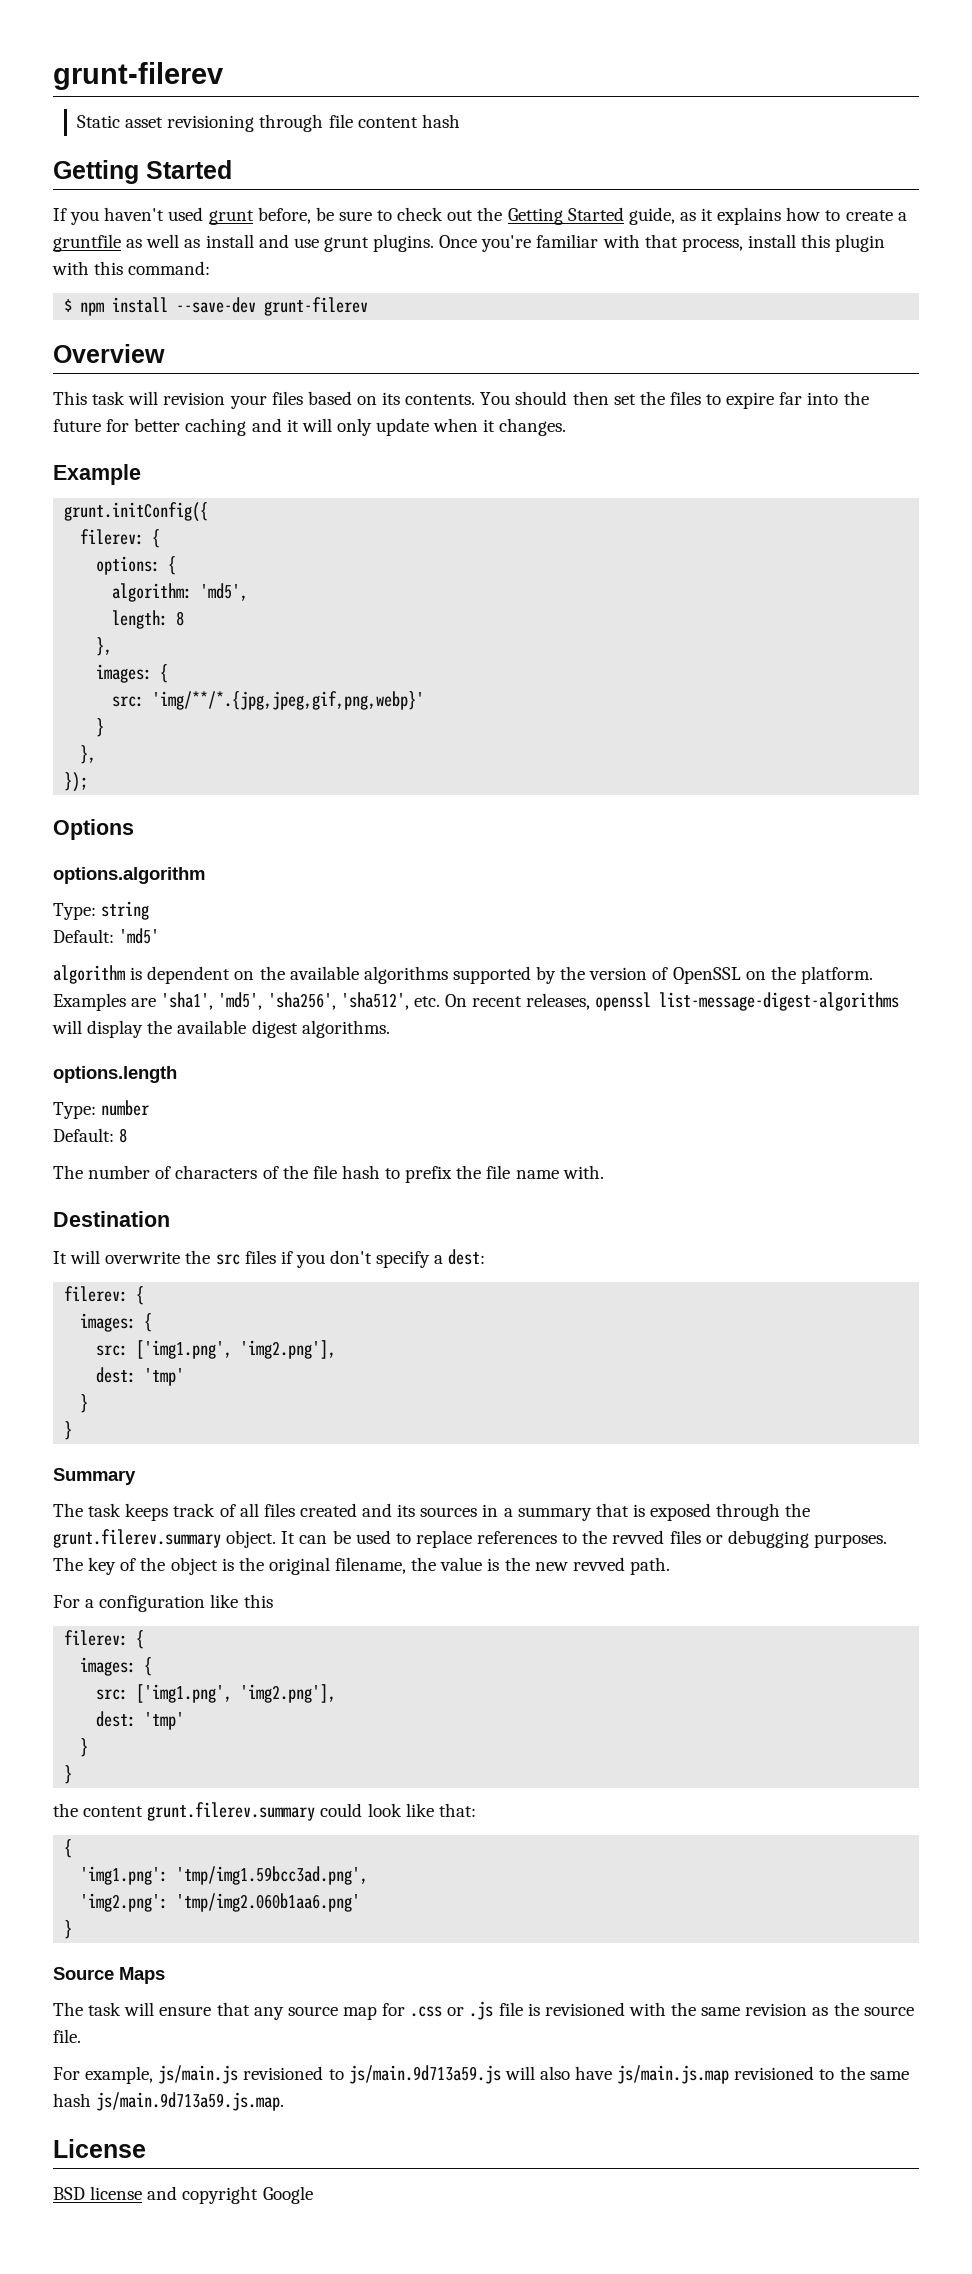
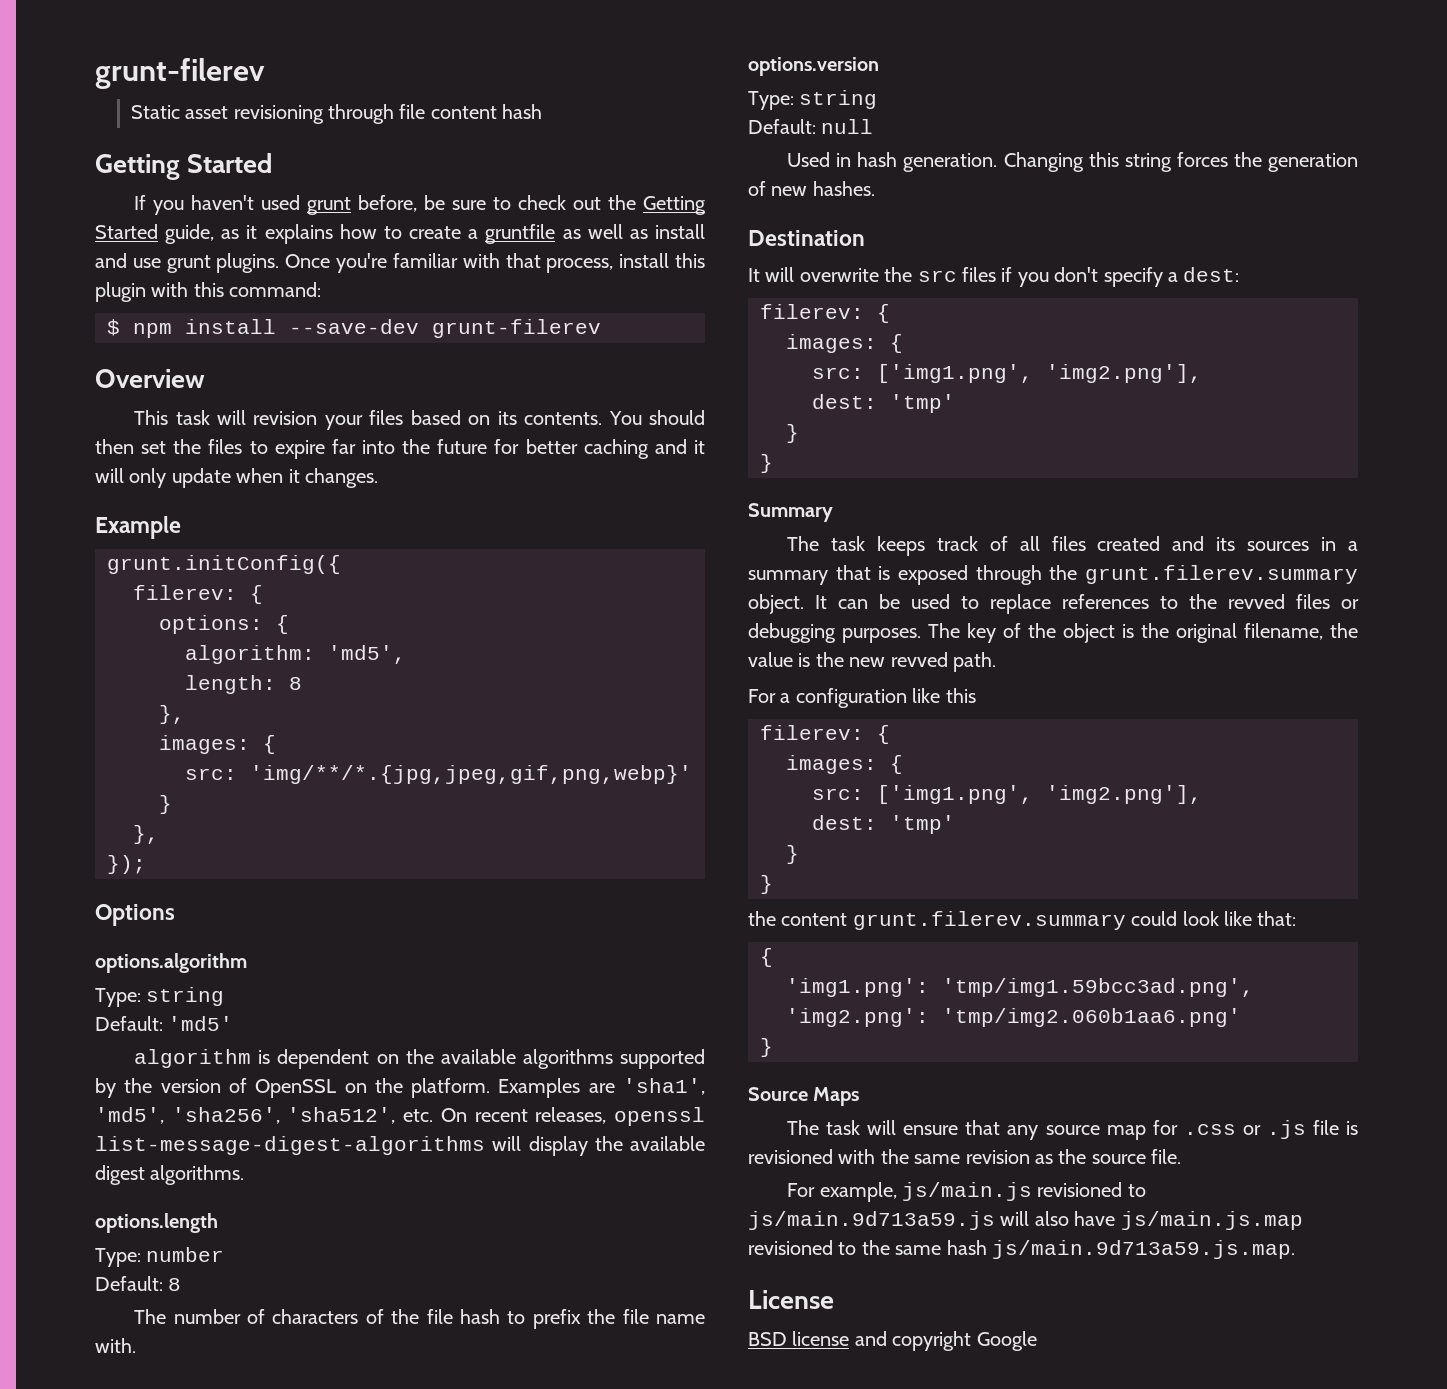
(604, 1172) none -> [748,57,879,76] [748,90,878,110] [748,119,874,134] [787,152,1358,172] [748,181,875,196] // options.version // Type: string // Default: null // Used in hash generation. Changing this string forces the generation of new hashes.

